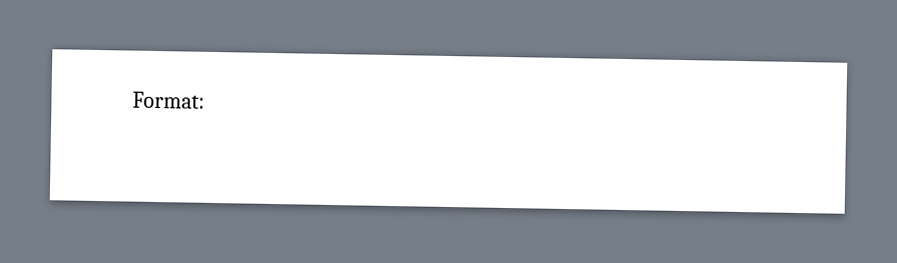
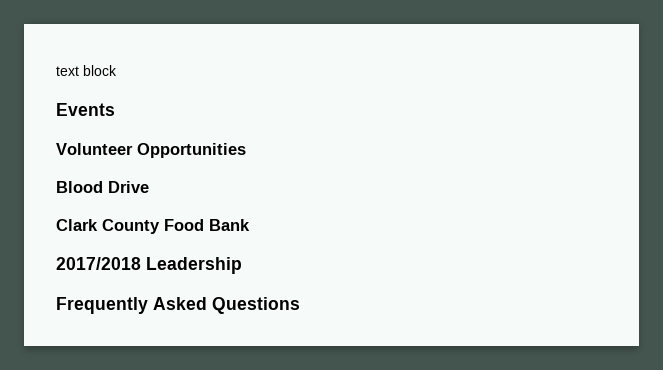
[132,91,205,109] Format: -> [56,65,117,76] [56,103,115,116] [56,143,246,158] [56,181,149,193] [56,219,250,234] [56,257,242,274] [56,297,300,314] text block // Events // Volunteer Opportunities // Blood Drive // Clark County Food Bank // 2017/2018 Leadership // Frequently Asked Questions

